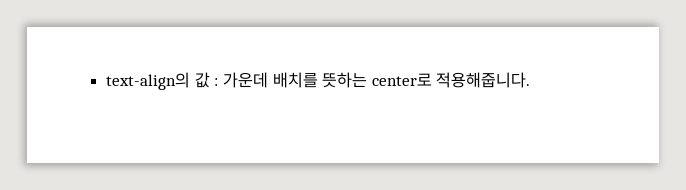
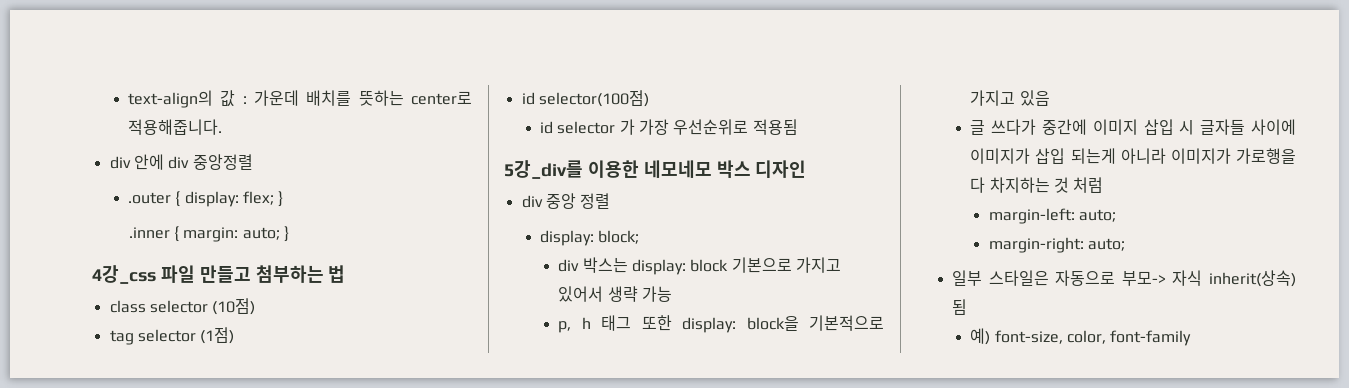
(531, 80) none -> [109,154,253,170] [127,191,284,207] [128,226,290,242] [92,265,346,284] [109,298,256,315] [109,327,235,345] [521,90,649,107] [539,119,798,135] [504,160,807,179] [521,193,611,209] [539,230,640,246] [558,257,841,275] [558,286,672,302] [558,315,884,333] [970,90,1050,106] [970,119,1296,135] [970,148,1296,164] [970,177,1104,193] [988,208,1117,224] [988,237,1126,253] [951,270,1296,287] [951,299,967,315] [970,328,1192,346] // div 안에 div 중앙정렬 // .outer { display: flex; } // .inner { margin: auto; } // 4강_css 파일 만들고 첨부하는 법 // class selector (10점) // tag selector (1점) // id selector(100점) // id selector 가 가장 우선순위로 적용됨 // 5강_div를 이용한 네모네모 박스 디자인 // div 중앙 정렬 // display: block; // div 박스는 display: block 기본으로 가지고 있어서 생략 가능 // p, h 태그 또한 display: block을 기본적으로 가지고 있음 // 글 쓰다가 중간에 이미지 삽입 시 글자들 사이에 이미지가 삽입 되는게 아니라 이미지가 가로행을 다 차지하는 것 처럼 // margin-left: auto; // margin-right: auto; // 일부 스타일은 자동으로 부모-> 자식 inherit(상속) 됨 // 예) font-size, color, font-family

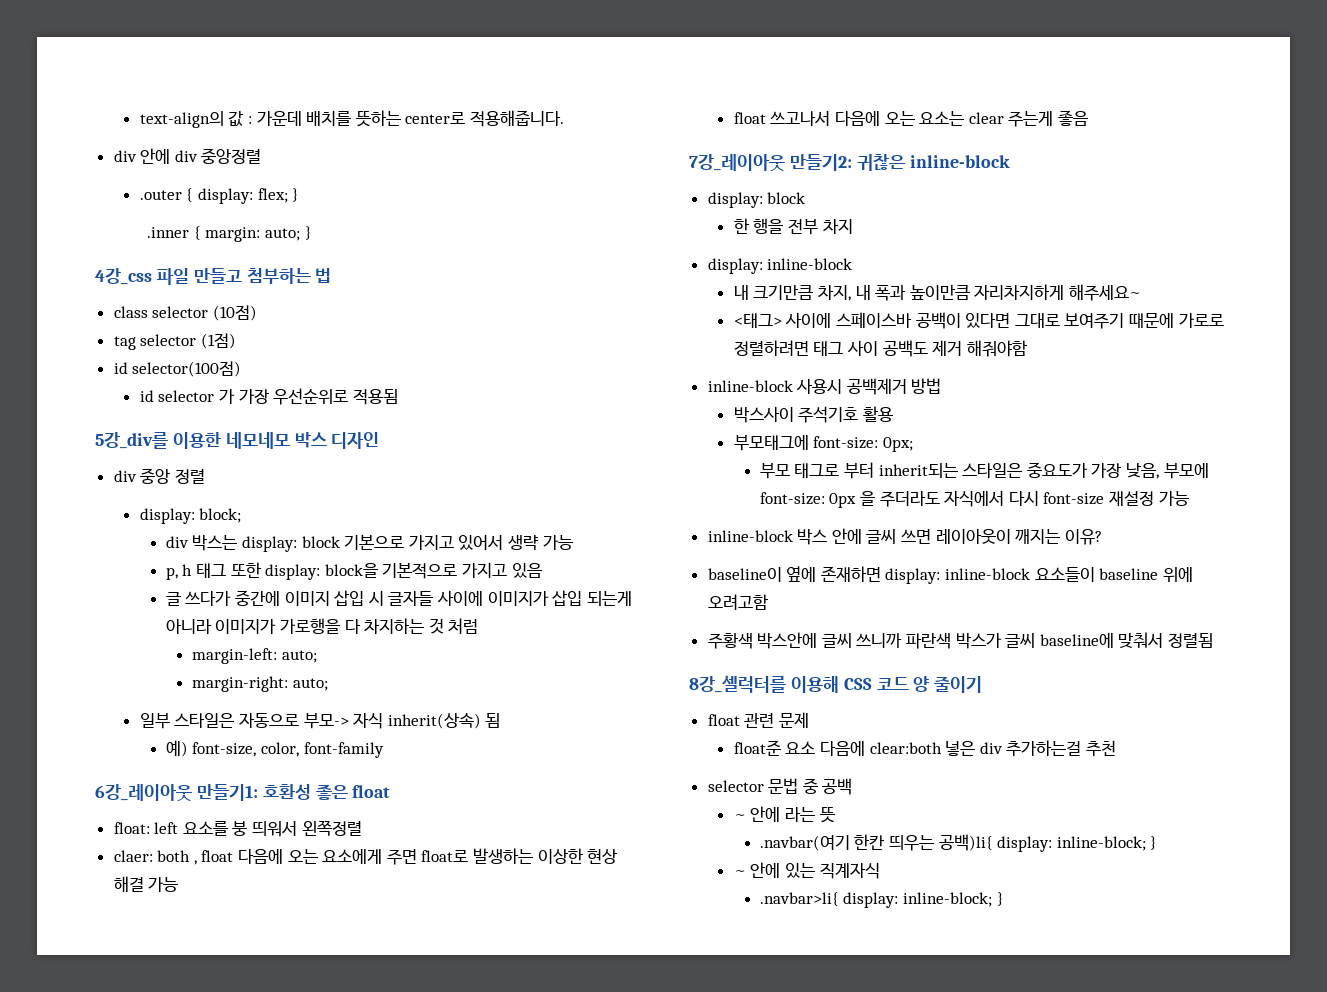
(1192, 338) none -> [95,784,391,801] [113,820,362,837] [113,848,618,865] [113,876,179,892] [733,110,1088,127] [689,154,1010,171] [707,192,806,208] [733,218,853,235] [707,258,853,274] [733,284,1141,301] [733,312,1224,329] [733,340,1027,357] [707,378,942,395] [733,406,893,423] [733,435,913,452] [759,462,1209,479] [759,491,1189,508] [707,528,1102,545] [707,566,1193,584] [707,594,768,610] [707,632,1214,649] [689,675,983,693] [707,712,809,728] [733,740,1116,757] [707,778,853,795] [733,806,835,823] [759,834,1158,852] [733,862,880,879] [759,892,1004,908] // 6강_레이아웃 만들기1: 호환성 좋은 float // float: left 요소를 붕 띄워서 왼쪽정렬 // claer: both , float 다음에 오는 요소에게 주면 float로 발생하는 이상한 현상 해결 가능 // float 쓰고나서 다음에 오는 요소는 clear 주는게 좋음 // 7강_레이아웃 만들기2: 귀찮은 inline-block // display: block // 한 행을 전부 차지 // display: inline-block // 내 크기만큼 차지, 내 폭과 높이만큼 자리차지하게 해주세요~ // <태그> 사이에 스페이스바 공백이 있다면 그대로 보여주기 때문에 가로로 정렬하려면 태그 사이 공백도 제거 해줘야함 // inline-block 사용시 공백제거 방법 // 박스사이 주석기호 활용 // 부모태그에 font-size: 0px; // 부모 태그로 부터 inherit되는 스타일은 중요도가 가장 낮음, 부모에 font-size: 0px 을 주더라도 자식에서 다시 font-size 재설정 가능 // inline-block 박스 안에 글씨 쓰면 레이아웃이 깨지는 이유? // baseline이 옆에 존재하면 display: inline-block 요소들이 baseline 위에 오려고함 // 주황색 박스안에 글씨 쓰니까 파란색 박스가 글씨 baseline에 맞춰서 정렬됨 // 8강_셀럭터를 이용해 CSS 코드 양 줄이기 // float 관련 문제 // float준 요소 다음에 clear:both 넣은 div 추가하는걸 추천 // selector 문법 중 공백 // ~ 안에 라는 뜻 // .navbar(여기 한칸 띄우는 공백)li{ display: inline-block; } // ~ 안에 있는 직계자식 // .navbar>li{ display: inline-block; }

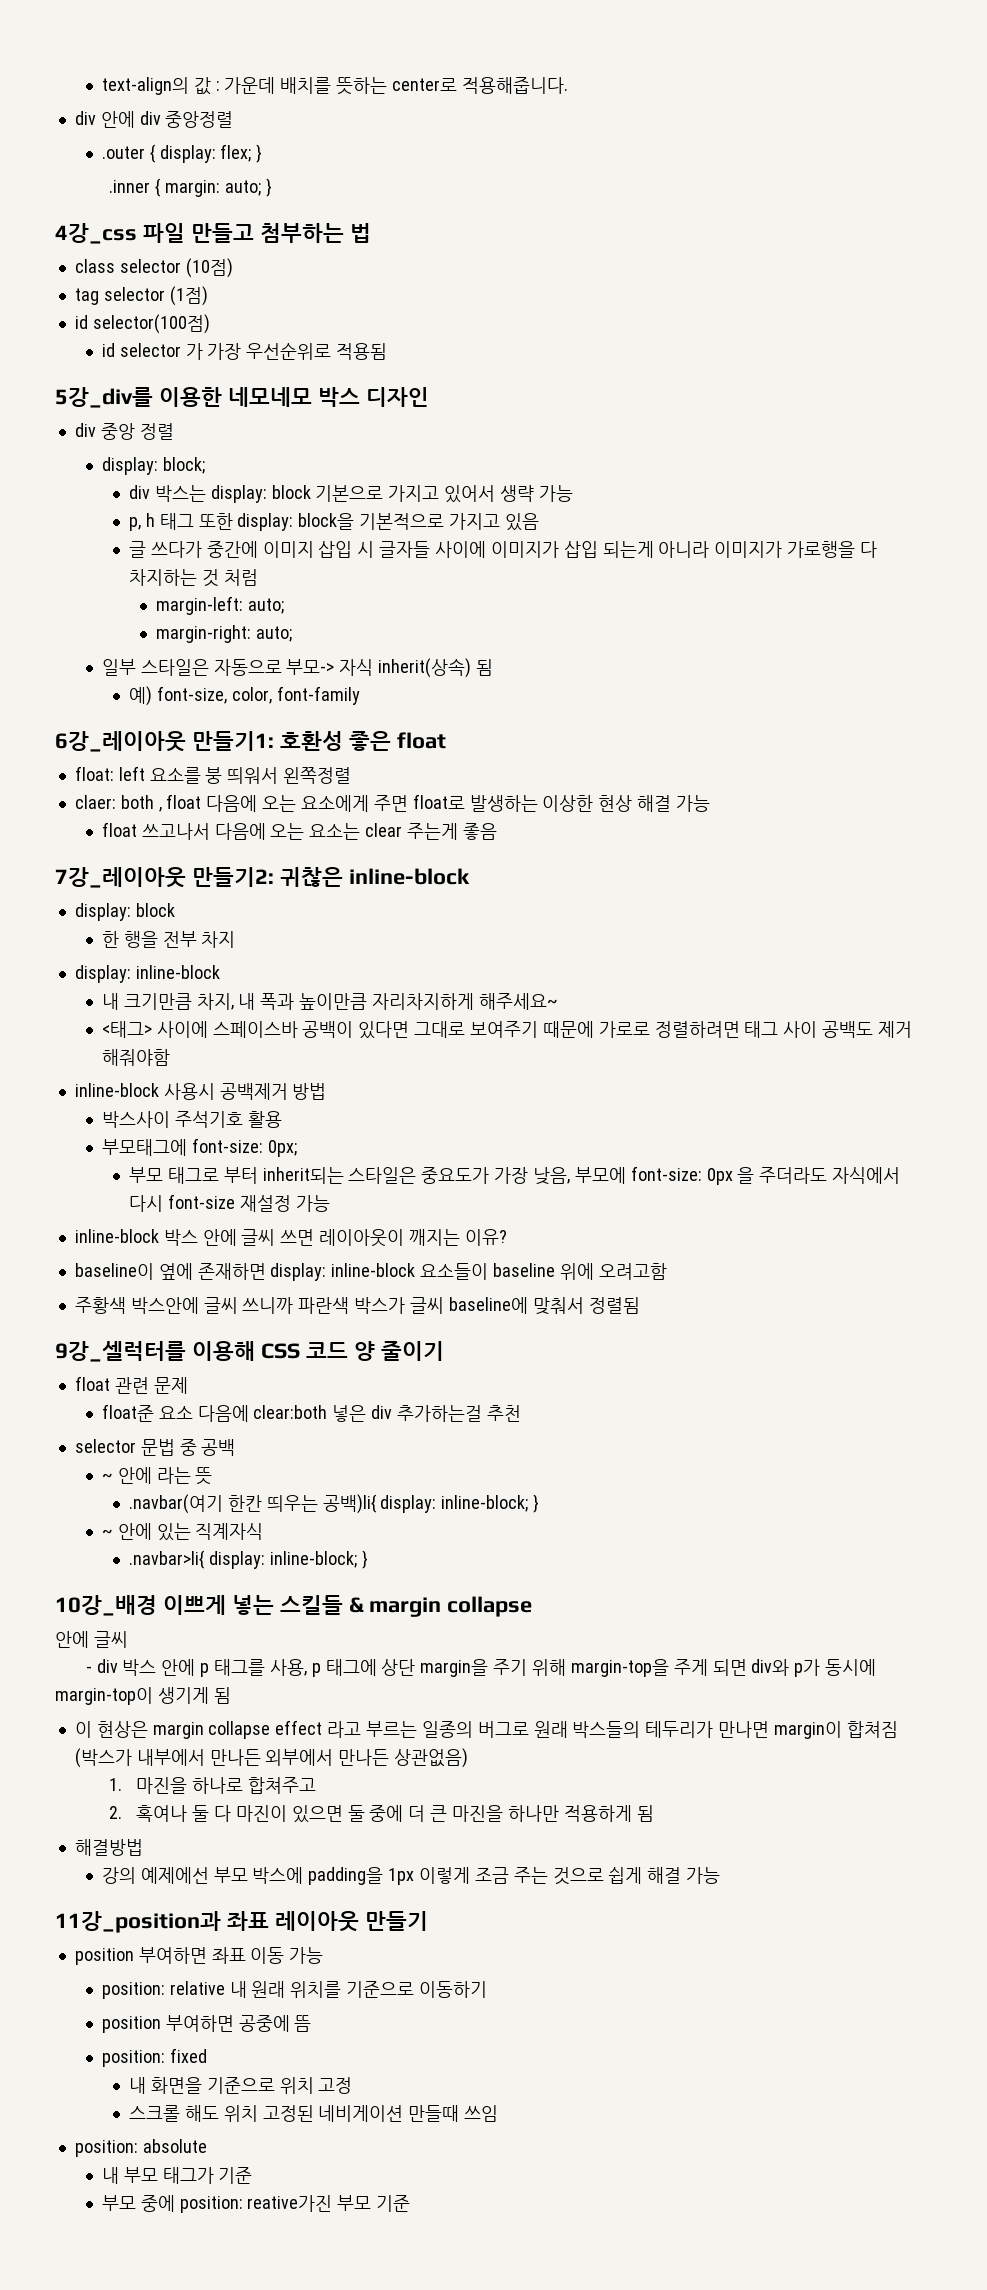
[689,675,786,693] 8강_셀럭터를 -> [55,1341,186,1362] 9강_셀럭터를
(1004, 899) none -> [55,1595,532,1617] [55,1631,128,1648] [85,1659,877,1677] [55,1687,231,1705] [74,1720,898,1739] [74,1748,469,1768] [109,1777,316,1794] [109,1805,654,1823] [74,1839,143,1856] [101,1867,721,1885] [55,1911,428,1933] [74,1947,324,1965] [101,1981,488,1999] [101,2015,312,2033] [101,2048,207,2067] [128,2077,353,2094] [128,2105,499,2122] [74,2139,207,2157] [101,2167,253,2184] [101,2195,411,2213] // 10강_배경 이쁘게 넣는 스킬들 & margin collapse // 안에 글씨 // - div 박스 안에 p 태그를 사용, p 태그에 상단 margin을 주기 위해 margin-top을 주게 되면 div와 p가 동시에 margin-top이 생기게 됨 // 이 현상은 margin collapse effect 라고 부르는 일종의 버그로 원래 박스들의 테두리가 만나면 margin이 합쳐짐 (박스가 내부에서 만나든 외부에서 만나든 상관없음) // 1. 마진을 하나로 합쳐주고 // 2. 혹여나 둘 다 마진이 있으면 둘 중에 더 큰 마진을 하나만 적용하게 됨 // 해결방법 // 강의 예제에선 부모 박스에 padding을 1px 이렇게 조금 주는 것으로 쉽게 해결 가능 // 11강_position과 좌표 레이아웃 만들기 // position 부여하면 좌표 이동 가능 // position: relative 내 원래 위치를 기준으로 이동하기 // position 부여하면 공중에 뜸 // position: fixed // 내 화면을 기준으로 위치 고정 // 스크롤 해도 위치 고정된 네비게이션 만들때 쓰임 // position: absolute // 내 부모 태그가 기준 // 부모 중에 position: reative가진 부모 기준

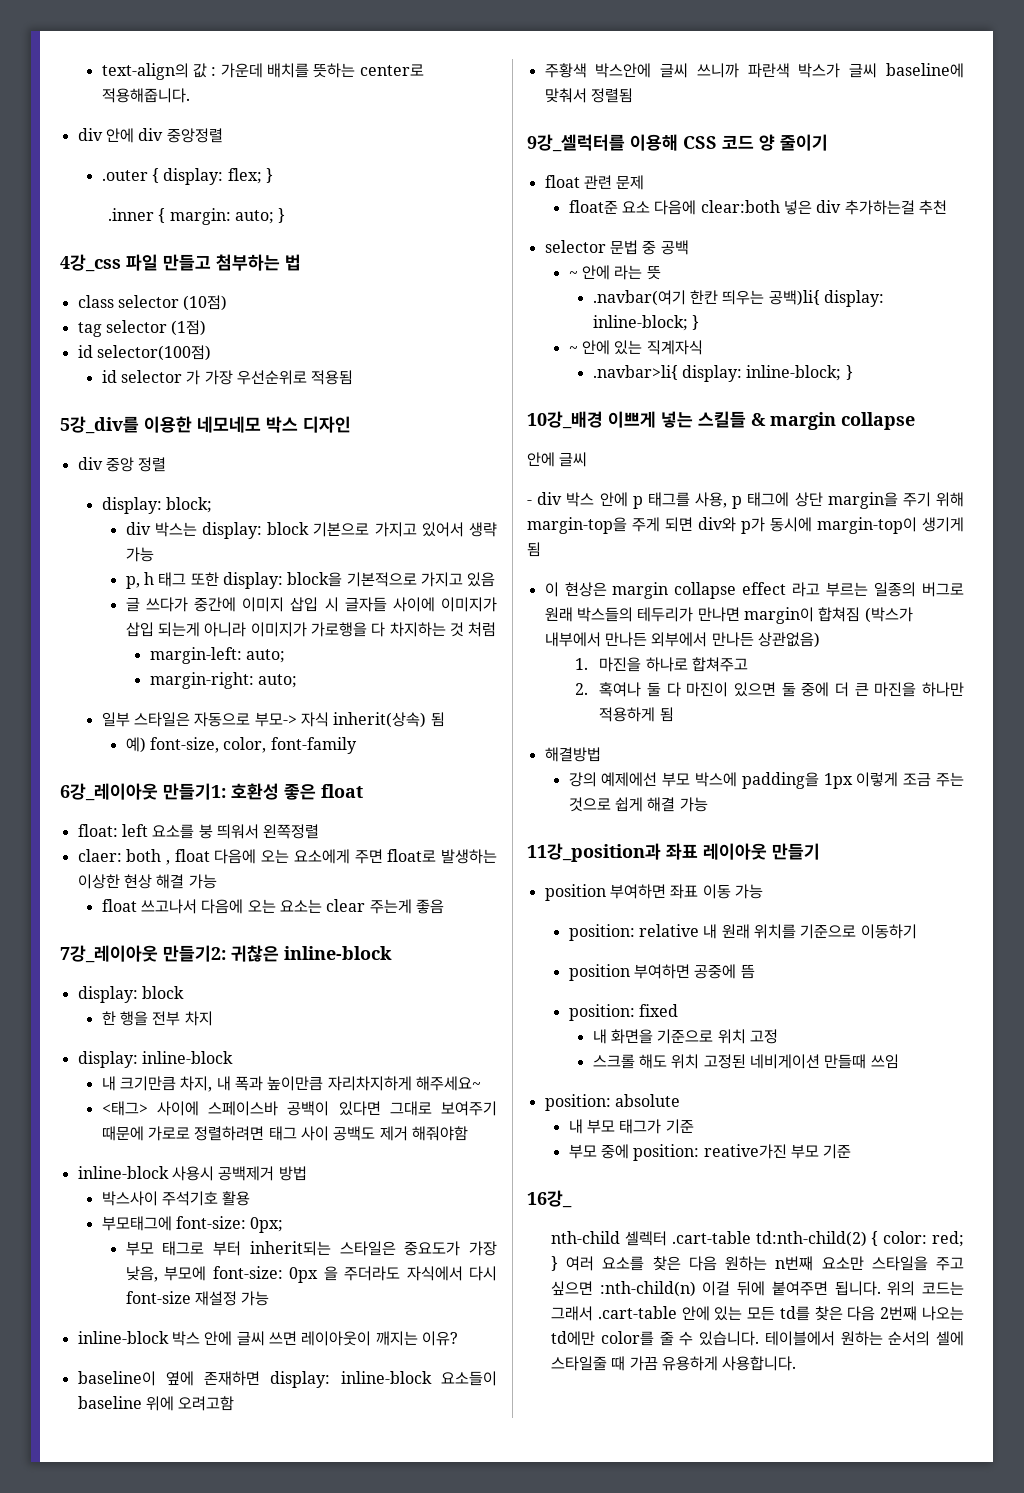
(411, 2203) none -> [527,1190,572,1208] [551,1231,964,1247] [551,1256,964,1271] [551,1281,964,1297] [551,1306,964,1321] [551,1331,964,1346] [551,1356,797,1371] // 16강_ // nth-child 셀렉터 .cart-table td:nth-child(2) { color: red; } 여러 요소를 찾은 다음 원하는 n번째 요소만 스타일을 주고 싶으면 :nth-child(n) 이걸 뒤에 붙여주면 됩니다. 위의 코드는 그래서 .cart-table 안에 있는 모든 td를 찾은 다음 2번째 나오는 td에만 color를 줄 수 있습니다. 테이블에서 원하는 순서의 셀에 스타일줄 때 가끔 유용하게 사용합니다.

